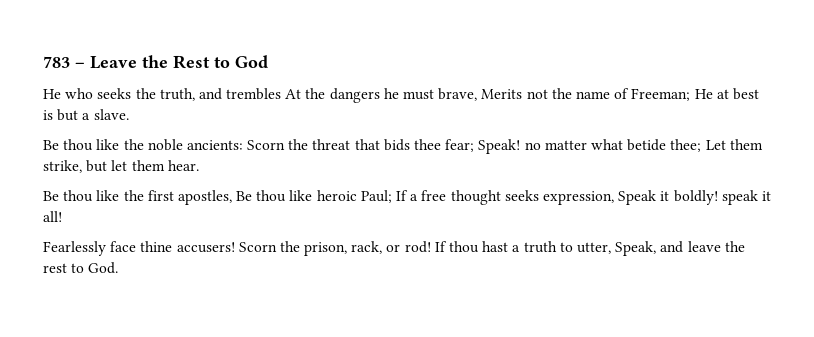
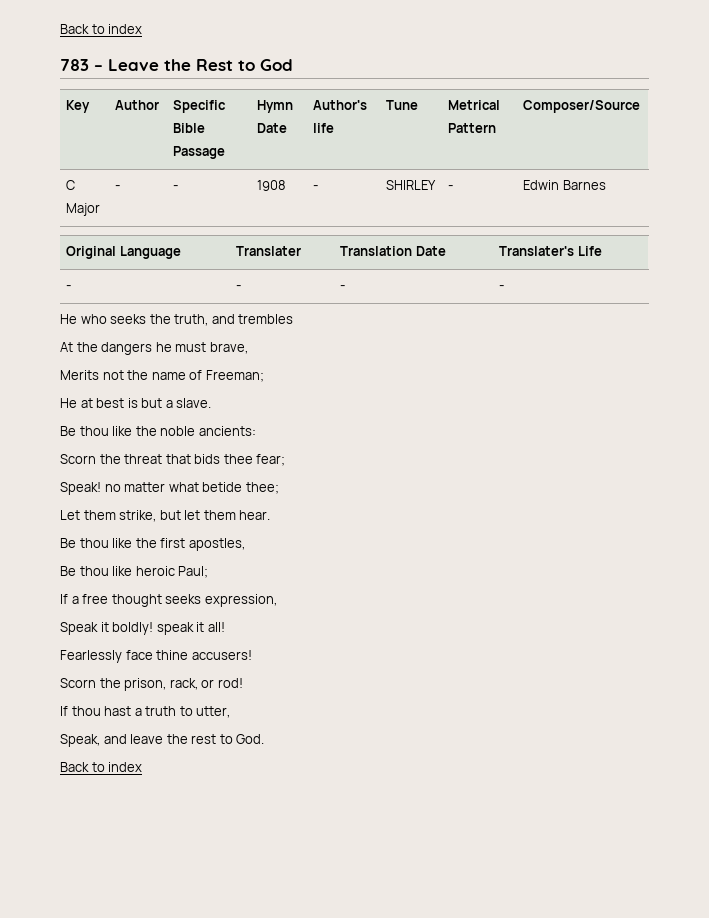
(43, 62) none -> [60,24,143,34] Back to index //
(268, 61) none -> [66,100,91,113] [115,100,160,110] [173,100,227,113] [173,123,206,133] [173,146,226,159] [257,100,294,113] [257,123,288,133] [313,100,368,110] [313,123,335,133] [386,100,419,110] [448,100,501,110] [448,123,497,133] [523,100,641,113] [66,180,76,190] [66,203,101,216] [115,185,121,190] [173,185,179,190] [257,180,287,191] [313,185,319,190] [386,180,437,190] [448,185,454,190] [523,180,606,190] [66,246,181,259] [236,246,302,256] [340,246,446,256] [499,246,602,256] [66,285,72,290] [236,285,242,290] [340,285,346,290] [499,285,505,290] // Key | Author | Specific Bible Passage | Hymn Date | Author's life | Tune | Metrical Pattern | Composer/Source // C Major | - | - | 1908 | - | SHIRLEY | - | Edwin Barnes // Original Language | Translater | Translation Date | Translater's Life // - | - | - | -
(282, 94) none -> (294, 319) //
(478, 94) none -> (248, 348) //
(691, 94) none -> (264, 376) //
(243, 145) none -> (256, 431) //
(475, 145) none -> (286, 460) //
(702, 145) none -> (279, 488) //
(232, 197) none -> (245, 544) //
(392, 196) none -> (209, 572) //
(614, 198) none -> (277, 600) //
(235, 247) none -> (252, 655) //
(431, 247) none -> (243, 683) //
(611, 248) none -> (231, 712) //
(119, 268) none -> [60,762,143,772] // Back to index

